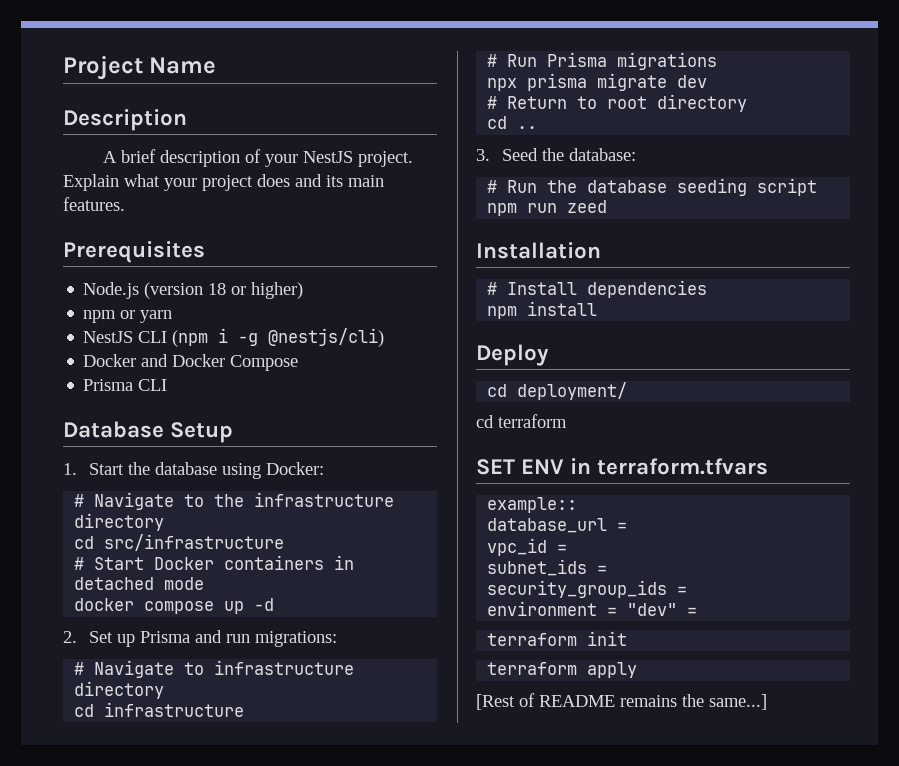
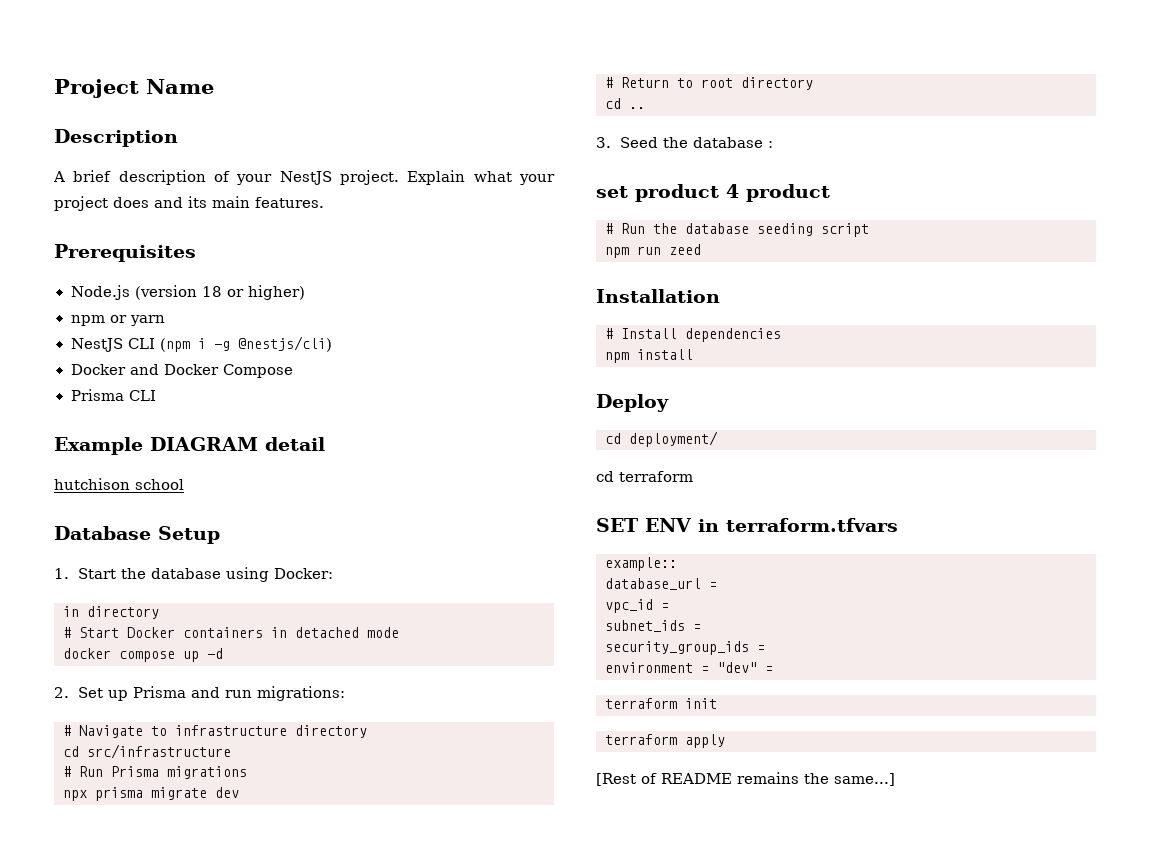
(168, 385) none -> [54,437,325,455] [54,478,184,490] // Example DIAGRAM detail // hutchison school
[74,492,395,510] [74,513,165,531] [74,534,285,551] # Navigate to the infrastructure directory // cd src/infrastructure -> [63,606,159,619] in directory
[104,702,245,717] infrastructure -> [87,744,231,759] src/infrastructure
[568,148,636,161] database: -> [693,137,774,148] [596,184,830,202] database : // set product 4 product

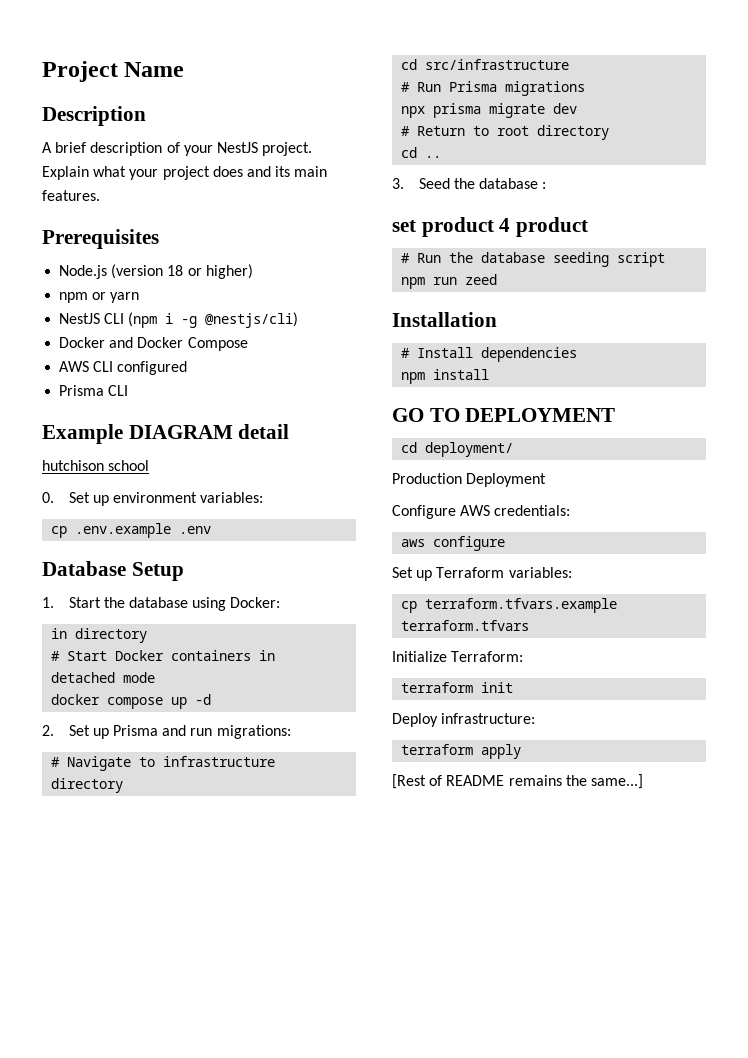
(293, 371) none -> [59,361,188,375] // AWS CLI configured
(184, 484) none -> [42,492,264,506] [51,523,212,538] // 0. Set up environment variables: // cp .env.example .env
[596,394,669,412] Deploy -> [392,408,616,422] GO TO DEPLOYMENT
[596,471,693,482] [596,518,898,532] [605,557,677,571] [605,578,717,590] [605,599,669,613] [605,620,701,632] [605,641,765,655] [605,662,773,673] cd terraform // SET ENV in terraform.tfvars // example:: // database_url = // vpc_id = // subnet_ids = // security_group_ids = // environment = "dev" = -> [392,473,547,487] [392,505,571,519] [401,536,506,551] [392,567,572,581] [401,598,618,613] [401,620,530,631] [392,651,524,662] Production Deployment // Configure AWS credentials: // aws configure // Set up Terraform variables: // cp terraform.tfvars.example terraform.tfvars // Initialize Terraform:
(717, 703) none -> [392,713,536,727] // Deploy infrastructure:

